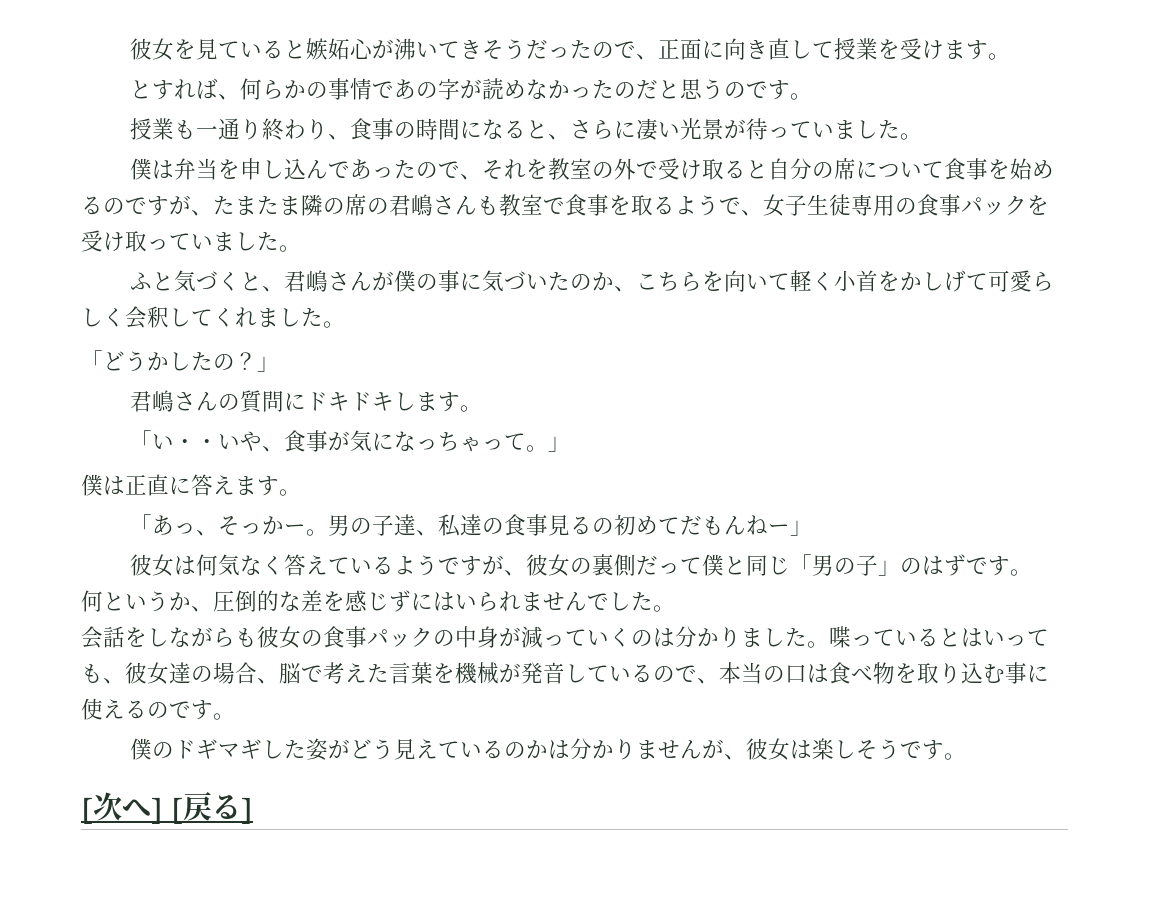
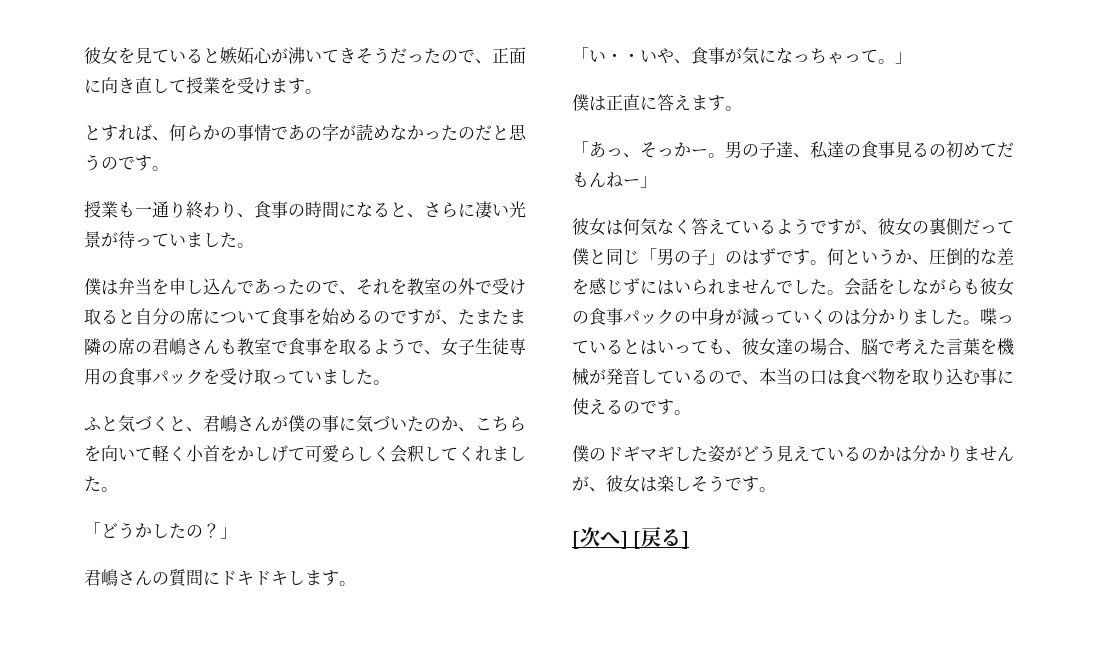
(1033, 572) // -> (827, 262) none
(675, 608) // -> (844, 292) none

